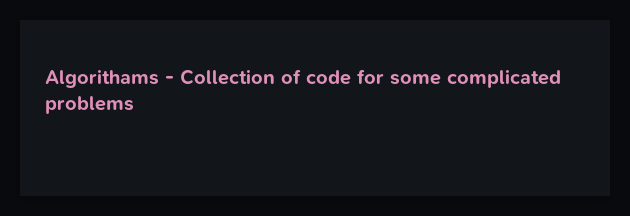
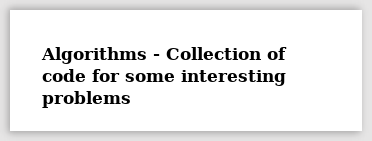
[45,69,159,88] Algorithams -> [41,47,147,64] Algorithms
[447,69,561,88] complicated -> [181,70,286,86] interesting

